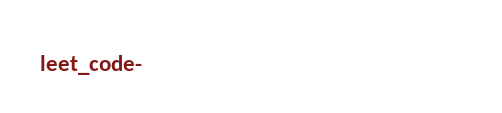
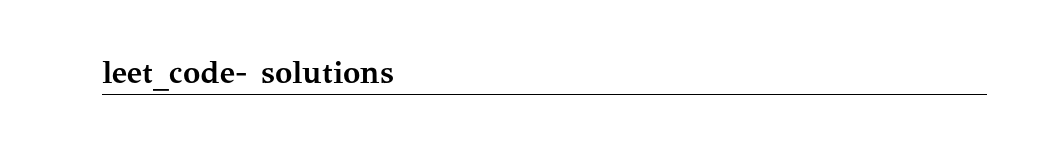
(142, 65) none -> [261,61,394,84] solutions

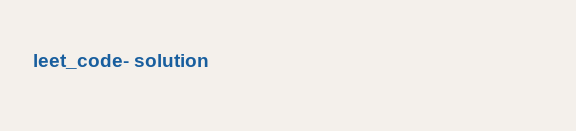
[261,61,394,84] solutions -> [134,54,210,67] solution

